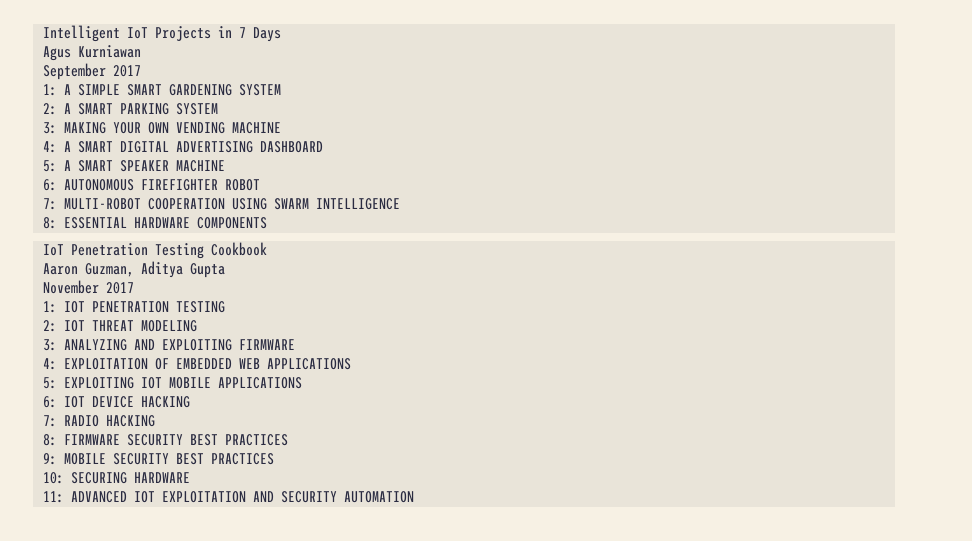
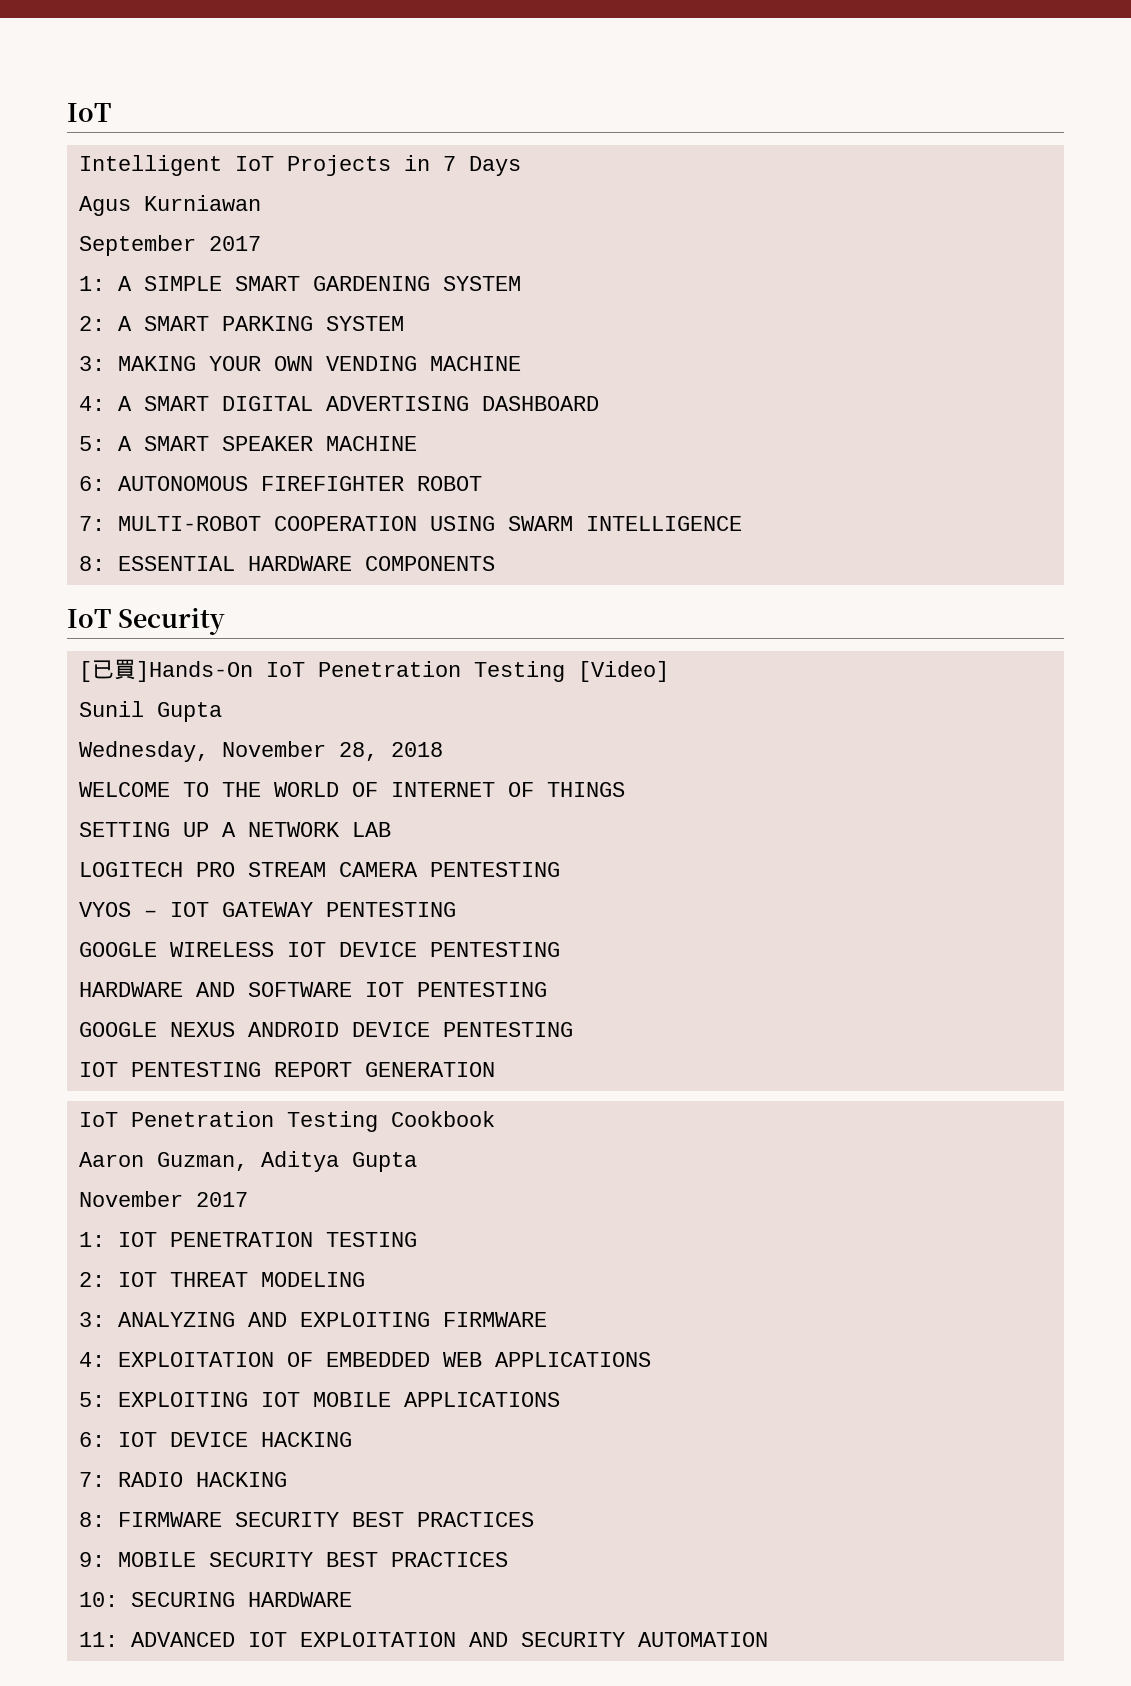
(42, 33) none -> [67,103,111,122] IoT //
(267, 223) none -> [67,608,225,635] [79,659,669,682] [79,701,222,722] [79,741,443,762] [79,782,625,797] [79,822,391,837] [79,862,560,877] [79,902,456,917] [79,942,560,957] [79,982,547,997] [79,1022,573,1037] [79,1062,495,1077] // IoT Security // [已買]Hands-On IoT Penetration Testing [Video] // Sunil Gupta // Wednesday, November 28, 2018 // WELCOME TO THE WORLD OF INTERNET OF THINGS // SETTING UP A NETWORK LAB // LOGITECH PRO STREAM CAMERA PENTESTING // VYOS – IOT GATEWAY PENTESTING // GOOGLE WIRELESS IOT DEVICE PENTESTING // HARDWARE AND SOFTWARE IOT PENTESTING // GOOGLE NEXUS ANDROID DEVICE PENTESTING // IOT PENTESTING REPORT GENERATION

